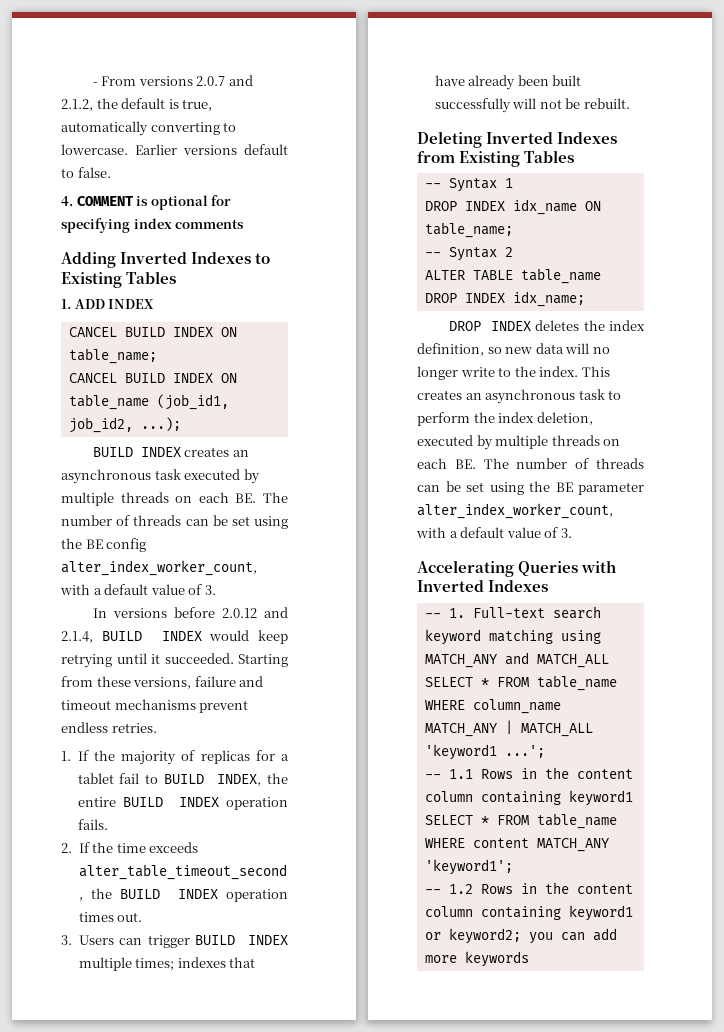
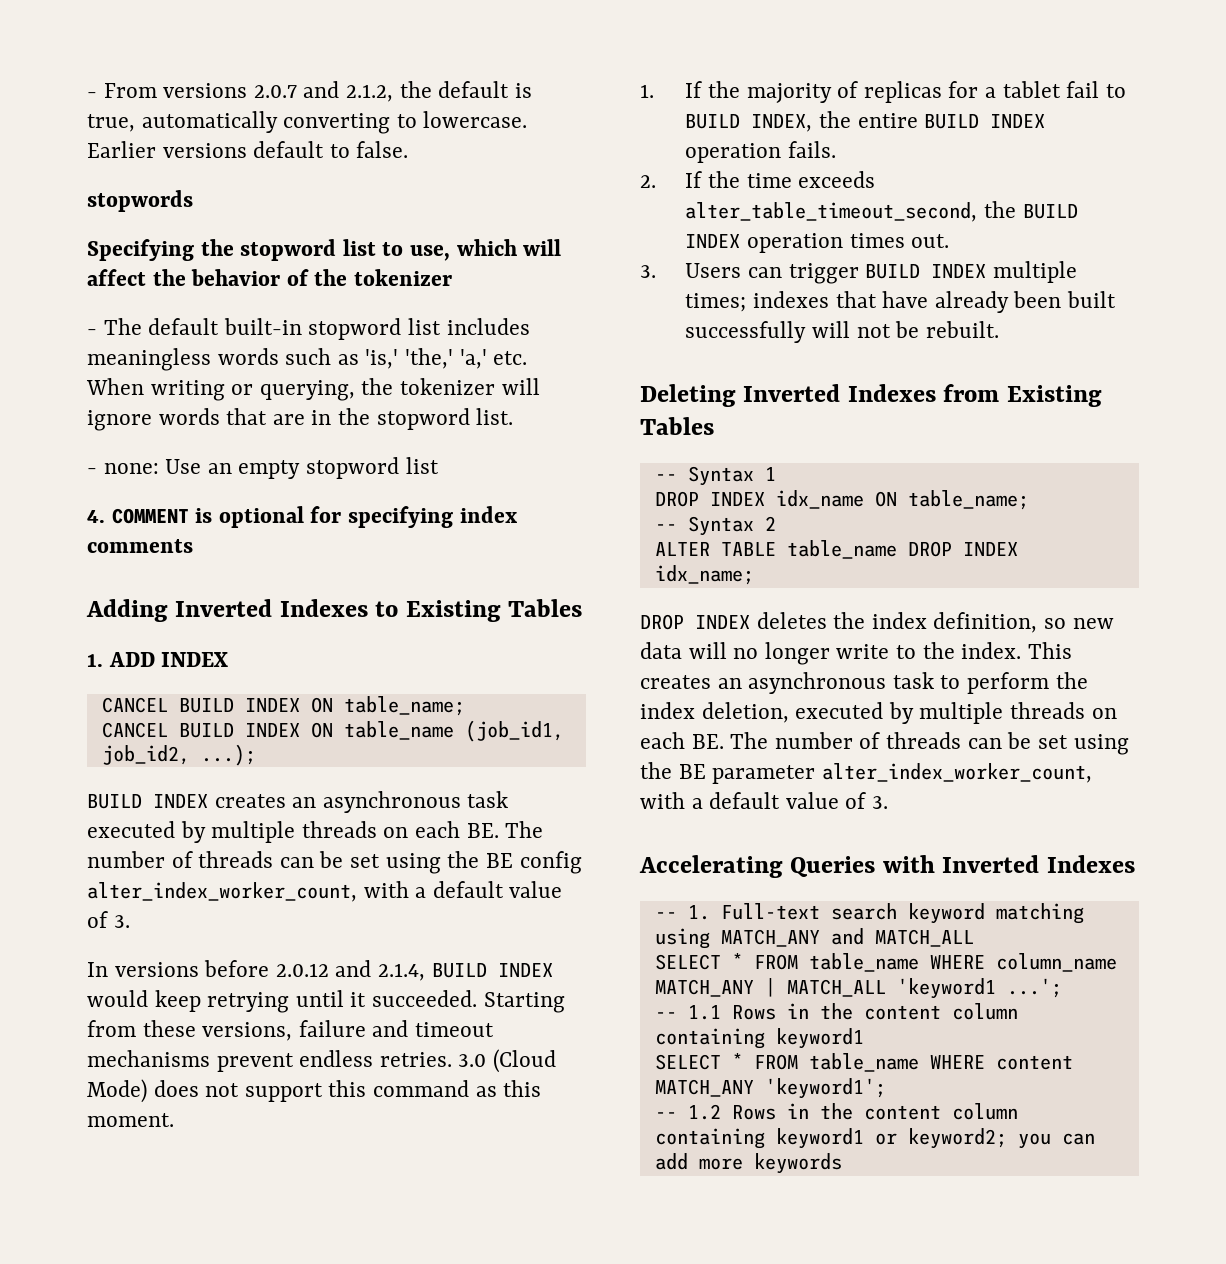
(111, 172) none -> [87,190,193,212] [87,239,562,261] [87,269,453,286] [87,318,530,340] [87,348,528,371] [86,378,540,401] [87,408,514,431] [87,457,439,479] // stopwords // Specifying the stopword list to use, which will affect the behavior of the tokenizer // - The default built-in stopword list includes meaningless words such as 'is,' 'the,' 'a,' etc. When writing or querying, the tokenizer will ignore words that are in the stopword list. // - none: Use an empty stopword list
(157, 728) none -> [458,1049,557,1073] [87,1079,542,1103] [87,1113,174,1127] 3.0 (Cloud Mode) does not support this command as this moment.

